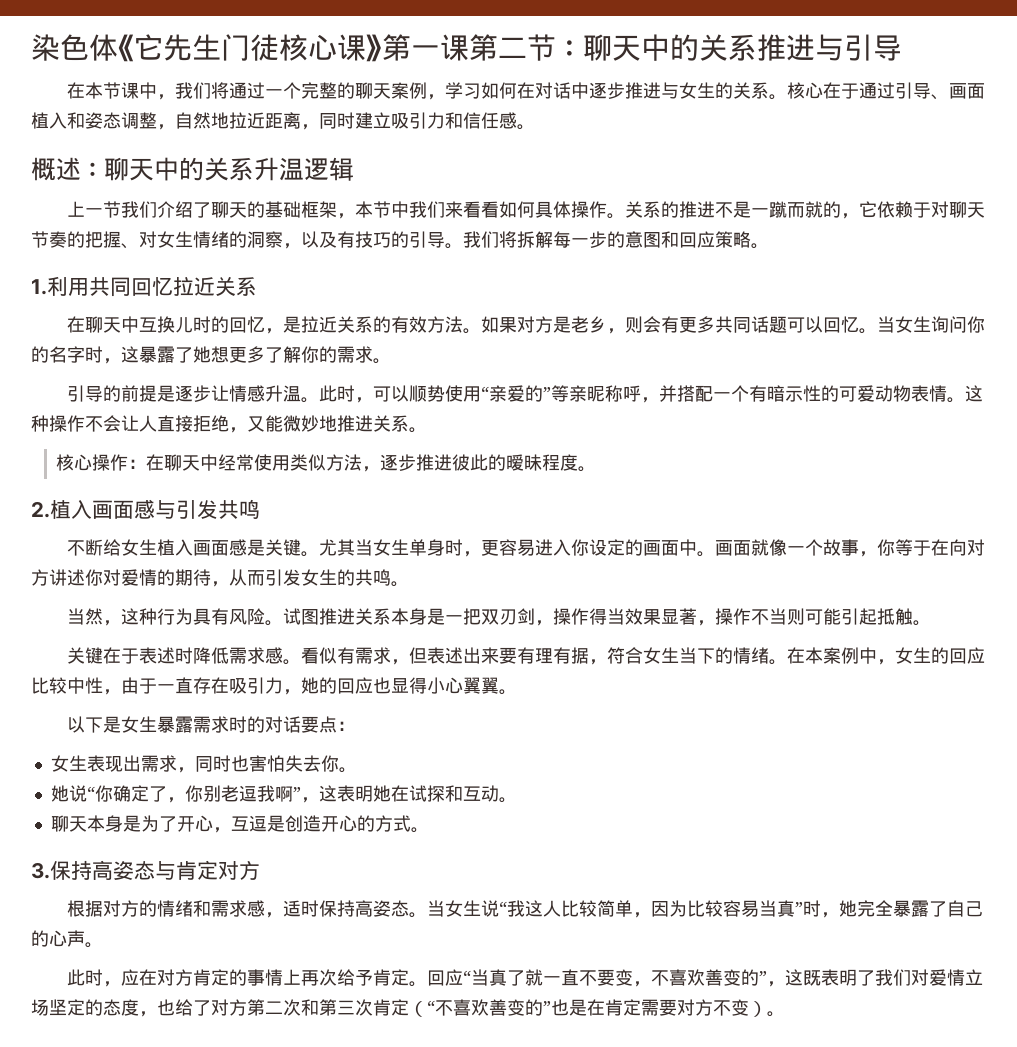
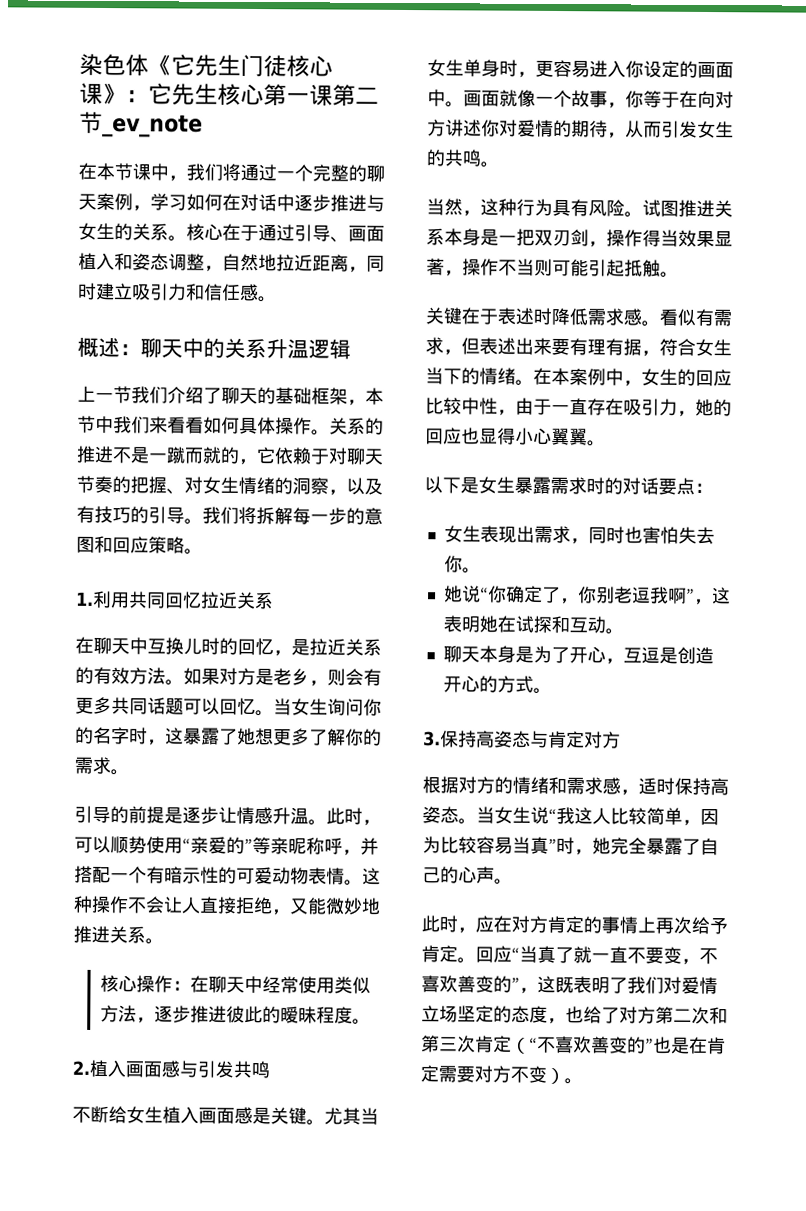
[382,34,902,61] 第一课第二节：聊天中的关系推进与引导 -> [125,83,379,107] [79,111,203,138] ：它先生核心第一课第二节_ev_note

